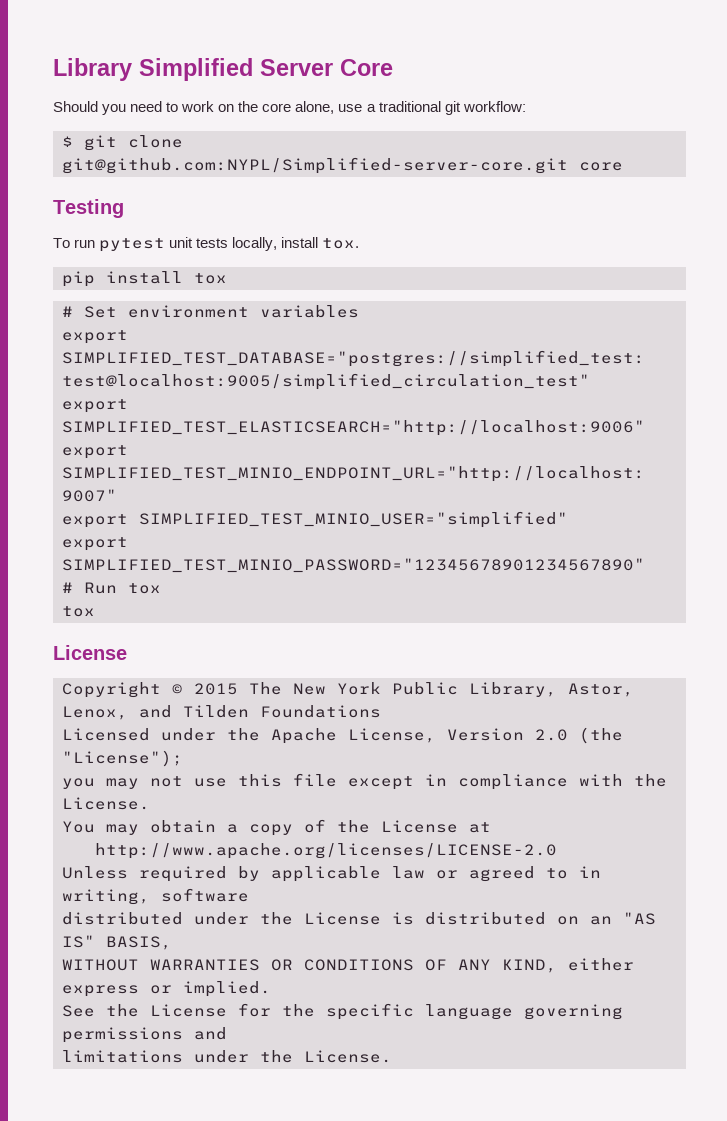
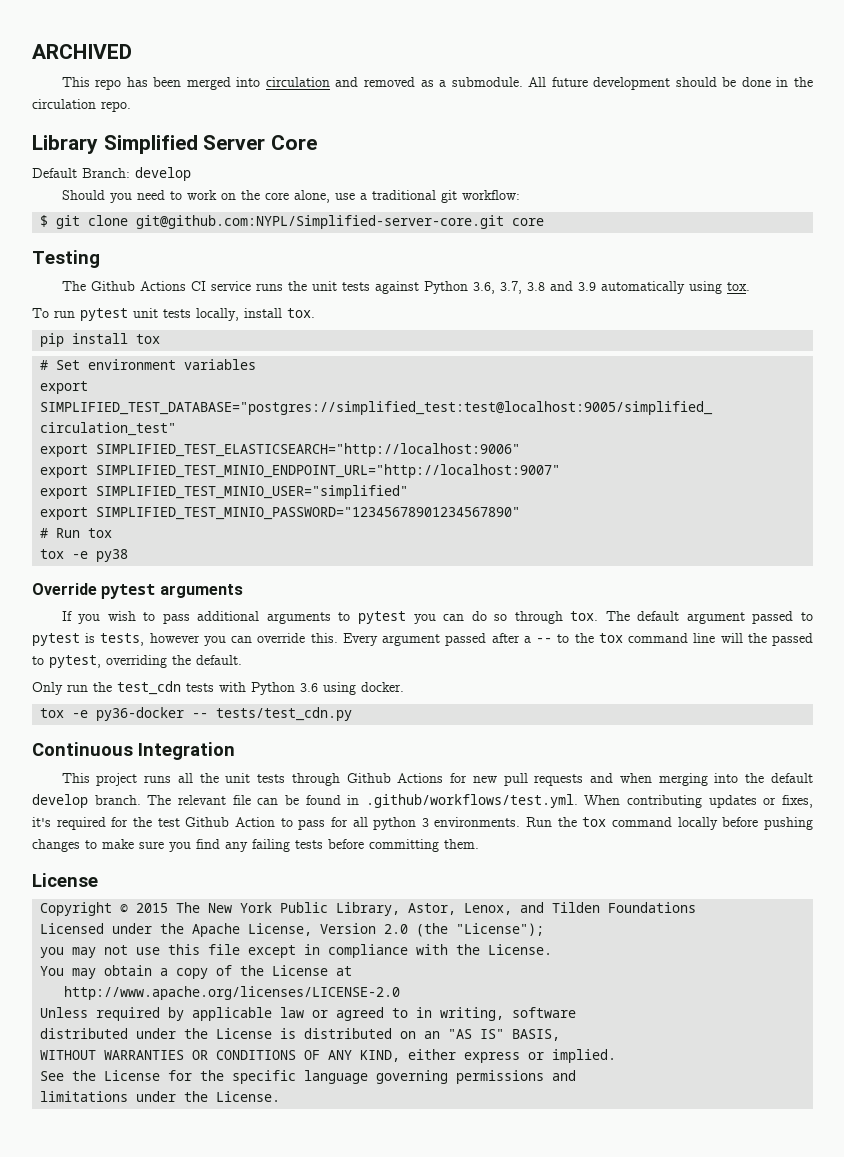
(53, 69) none -> [32,44,132,59] [61,77,813,90] [32,99,131,112] ARCHIVED // This repo has been merged into circulation and removed as a submodule. All future development should be done in the circulation repo. //
(393, 67) none -> [32,167,191,181] // Default Branch: develop
(124, 208) none -> [61,281,750,294] // The Github Actions CI service runs the unit tests against Python 3.6, 3.7, 3.8 and 3.9 automatically using tox.
(95, 611) none -> [72,549,129,562] [32,583,243,599] [61,611,813,624] [32,633,813,646] [32,655,242,668] [32,681,404,695] [40,707,353,721] [32,742,235,760] [61,773,813,786] [32,794,813,808] [32,817,813,830] [32,839,479,852] -e py38 // Override pytest arguments // If you wish to pass additional arguments to pytest you can do so through tox. The default argument passed to pytest is tests, however you can override this. Every argument passed after a -- to the tox command line will the passed to pytest, overriding the default. // Only run the test_cdn tests with Python 3.6 using docker. // tox -e py36-docker -- tests/test_cdn.py // Continuous Integration // This project runs all the unit tests through Github Actions for new pull requests and when merging into the default develop branch. The relevant file can be found in .github/workflows/test.yml. When contributing updates or fixes, it's required for the test Github Action to pass for all python 3 environments. Run the tox command locally before pushing changes to make sure you find any failing tests before committing them.

